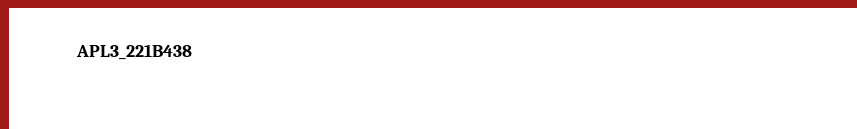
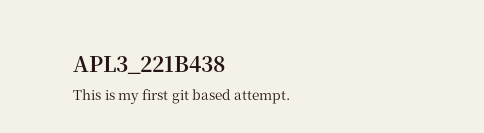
(192, 52) none -> [73,89,290,104] // This is my first git based attempt.

